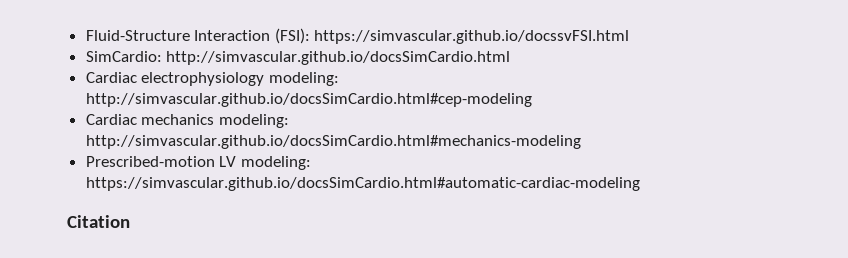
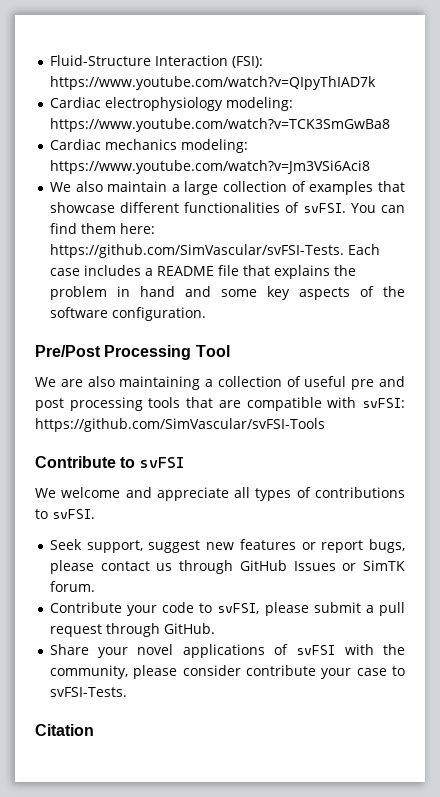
[314,30,630,44] [85,51,511,65] https://simvascular.github.io/docssvFSI.html // SimCardio: http://simvascular.github.io/docsSimCardio.html -> [49,76,376,90] https://www.youtube.com/watch?v=QIpyThIAD7k
[85,93,532,107] http://simvascular.github.io/docsSimCardio.html#cep-modeling -> [49,118,390,132] https://www.youtube.com/watch?v=TCK3SmGwBa8
[85,135,581,149] [85,156,311,170] [85,177,640,191] http://simvascular.github.io/docsSimCardio.html#mechanics-modeling // Prescribed-motion LV modeling: https://simvascular.github.io/docsSimCardio.html#automatic-cardiac-modeling -> [49,160,370,174] [49,181,406,195] [49,202,405,213] [49,223,155,234] [49,244,380,258] [49,265,356,279] [49,286,406,300] [49,307,206,321] [35,345,230,360] [35,376,405,390] [35,397,406,411] [35,418,325,432] [35,456,184,468] [35,487,405,501] [35,509,95,519] [49,539,405,553] [49,560,405,574] [49,581,95,592] [49,602,406,616] [49,623,215,637] [49,644,406,658] [49,665,405,679] [49,687,127,697] https://www.youtube.com/watch?v=Jm3VSi6Aci8 // We also maintain a large collection of examples that showcase different functionalities of svFSI. You can find them here: https://github.com/SimVascular/svFSI-Tests. Each case includes a README file that explains the problem in hand and some key aspects of the software configuration. // Pre/Post Processing Tool // We are also maintaining a collection of useful pre and post processing tools that are compatible with svFSI: https://github.com/SimVascular/svFSI-Tools // Contribute to svFSI // We welcome and appreciate all types of contributions to svFSI. // Seek support, suggest new features or report bugs, please contact us through GitHub Issues or SimTK forum. // Contribute your code to svFSI, please submit a pull request through GitHub. // Share your novel applications of svFSI with the community, please consider contribute your case to svFSI-Tests.

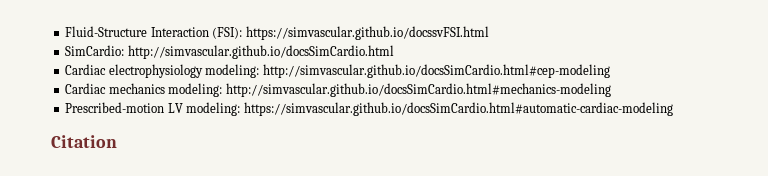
[49,76,376,90] https://www.youtube.com/watch?v=QIpyThIAD7k -> [245,26,489,40] [65,45,394,59] https://simvascular.github.io/docssvFSI.html // SimCardio: http://simvascular.github.io/docsSimCardio.html
[49,118,390,132] https://www.youtube.com/watch?v=TCK3SmGwBa8 -> [262,64,610,78] http://simvascular.github.io/docsSimCardio.html#cep-modeling
[49,160,370,174] [49,181,406,195] [49,202,405,213] [49,223,155,234] [49,244,380,258] [49,265,356,279] [49,286,406,300] [49,307,206,321] [35,345,230,360] [35,376,405,390] [35,397,406,411] [35,418,325,432] [35,456,184,468] [35,487,405,501] [35,509,95,519] [49,539,405,553] [49,560,405,574] [49,581,95,592] [49,602,406,616] [49,623,215,637] [49,644,406,658] [49,665,405,679] [49,687,127,697] https://www.youtube.com/watch?v=Jm3VSi6Aci8 // We also maintain a large collection of examples that showcase different functionalities of svFSI. You can find them here: https://github.com/SimVascular/svFSI-Tests. Each case includes a README file that explains the problem in hand and some key aspects of the software configuration. // Pre/Post Processing Tool // We are also maintaining a collection of useful pre and post processing tools that are compatible with svFSI: https://github.com/SimVascular/svFSI-Tools // Contribute to svFSI // We welcome and appreciate all types of contributions to svFSI. // Seek support, suggest new features or report bugs, please contact us through GitHub Issues or SimTK forum. // Contribute your code to svFSI, please submit a pull request through GitHub. // Share your novel applications of svFSI with the community, please consider contribute your case to svFSI-Tests. -> [225,83,611,97] [65,102,673,116] http://simvascular.github.io/docsSimCardio.html#mechanics-modeling // Prescribed-motion LV modeling: https://simvascular.github.io/docsSimCardio.html#automatic-cardiac-modeling

